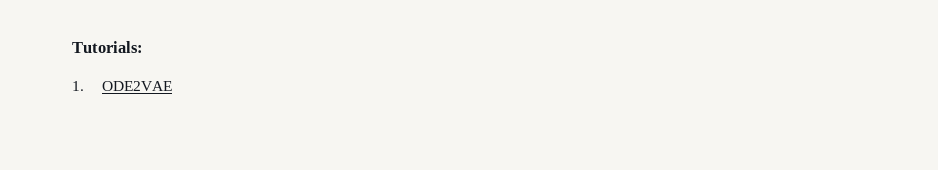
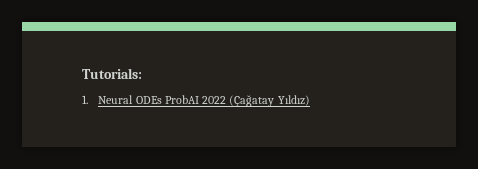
[101,81,172,91] ODE2VAE -> [98,95,310,107] Neural ODEs ProbAI 2022 (Çağatay Yıldız)

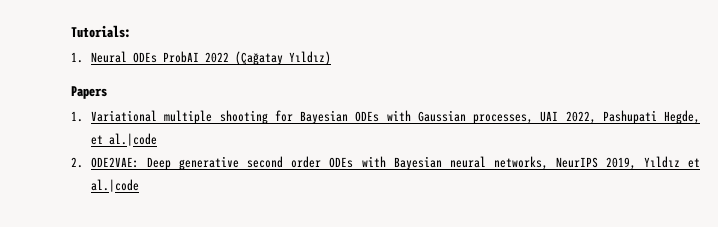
(310, 100) none -> [71,86,107,99] [71,110,700,124] [91,133,158,146] [71,156,700,170] [91,179,140,192] // Papers // 1. Variational multiple shooting for Bayesian ODEs with Gaussian processes, UAI 2022, Pashupati Hegde, et al.|code // 2. ODE2VAE: Deep generative second order ODEs with Bayesian neural networks, NeurIPS 2019, Yıldız et al.|code

